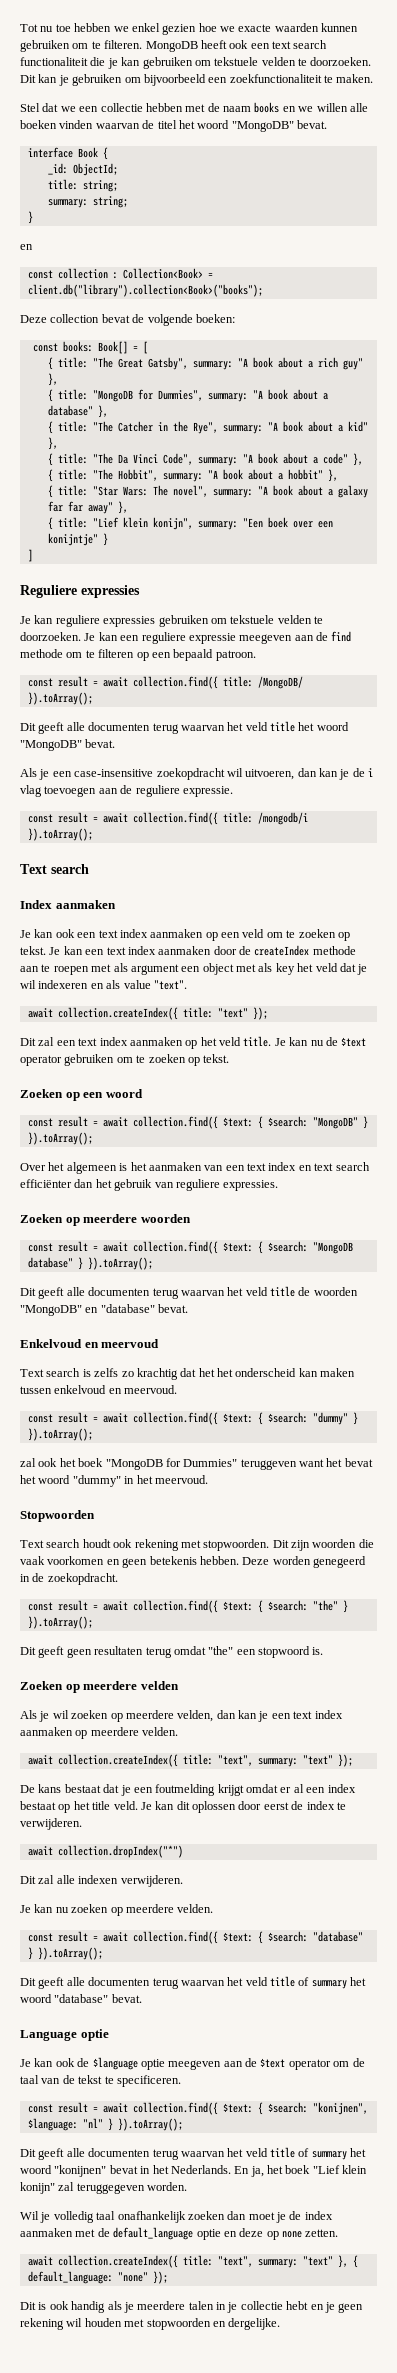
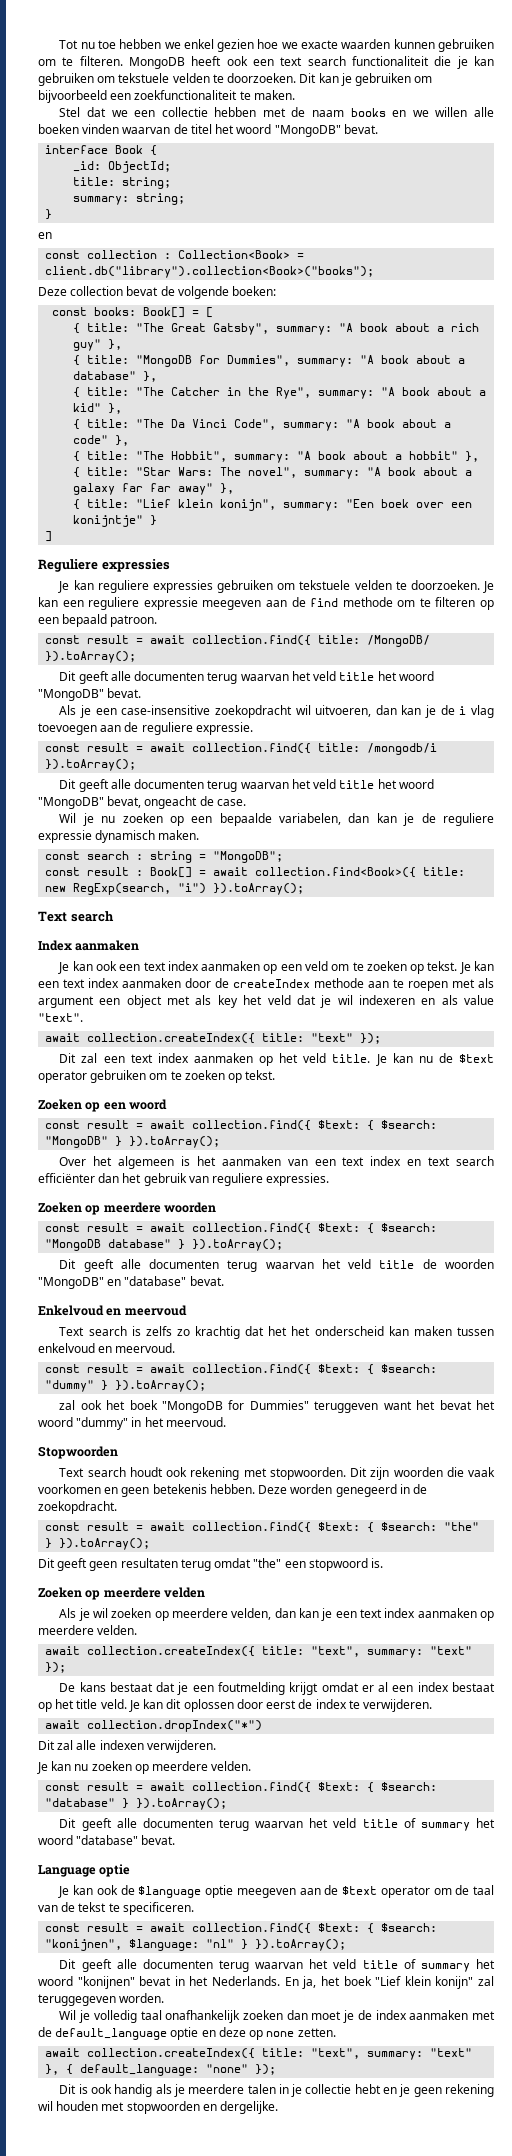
(93, 834) none -> [59,779,434,792] [38,796,246,809] [59,813,494,826] [38,830,200,843] [45,851,284,863] [45,867,466,878] [45,883,305,895] // Dit geeft alle documenten terug waarvan het veld title het woord "MongoDB" bevat, ongeacht de case. // Wil je nu zoeken op een bepaalde variabelen, dan kan je de reguliere expressie dynamisch maken. // const search : string = "MongoDB"; // const result : Book[] = await collection.find<Book>({ title: new RegExp(search, "i") }).toArray();

